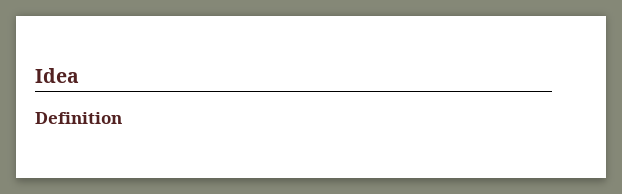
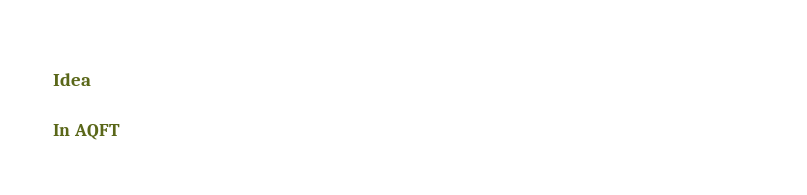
[35,112,122,124] Definition -> [53,124,120,140] In AQFT

